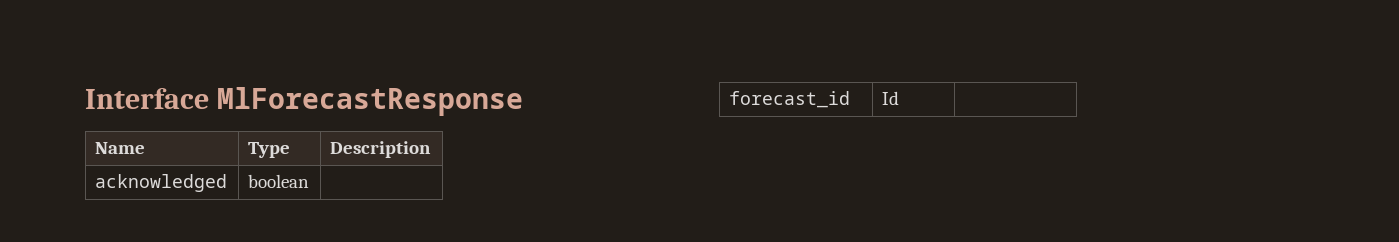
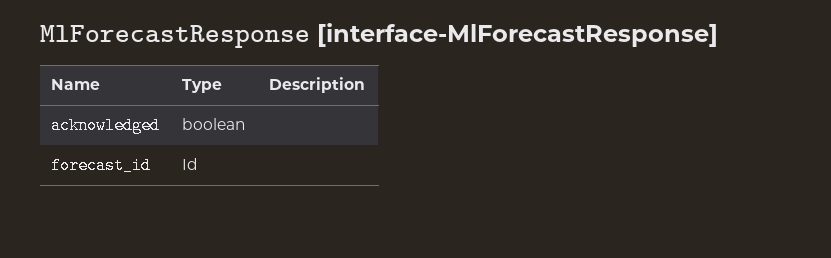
[85,88,209,109] Interface -> (40, 36) none
(523, 101) none -> [317,23,718,47] [interface-MlForecastResponse]

